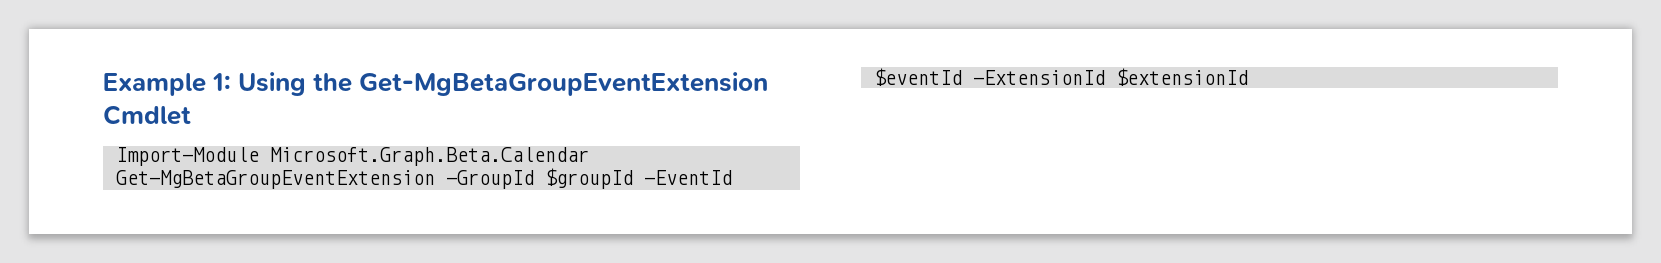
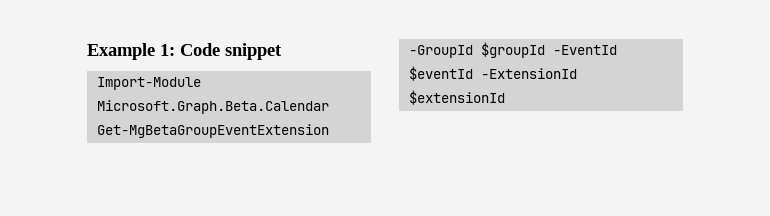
[238,72,769,96] [103,105,191,125] Using the Get-MgBetaGroupEventExtension Cmdlet -> [180,43,282,60] Code snippet

